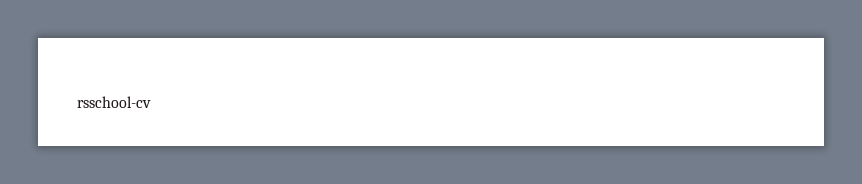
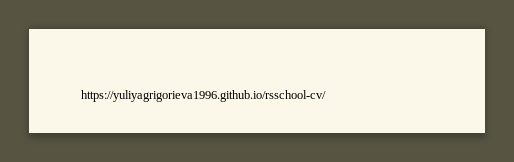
[77,96,151,108] rsschool-cv -> [81,90,326,102] https://yuliyagrigorieva1996.github.io/rsschool-cv/

